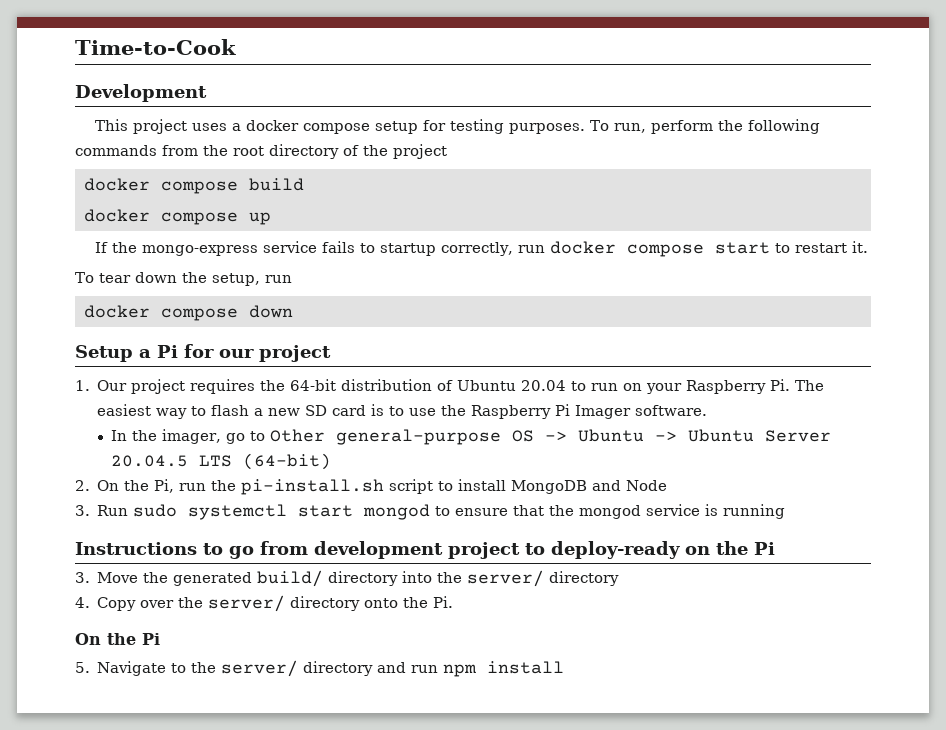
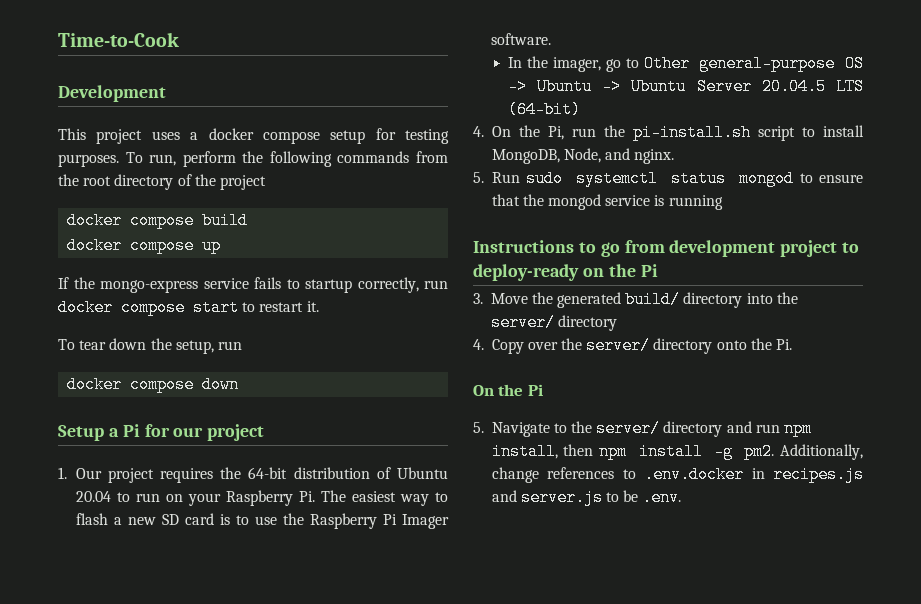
[75,480,90,491] 2. -> [473,126,484,137] 4.
[511,480,668,494] [75,505,90,516] MongoDB and Node // 3. -> [491,148,675,164] [473,172,484,183] MongoDB, Node, and nginx. // 5.
[298,505,354,517] start -> [671,170,727,187] status
[487,661,565,674] install -> [491,443,863,460] [491,466,864,483] [491,489,682,506] install, then npm install -g pm2. Additionally, change references to .env.docker in recipes.js and server.js to be .env.

